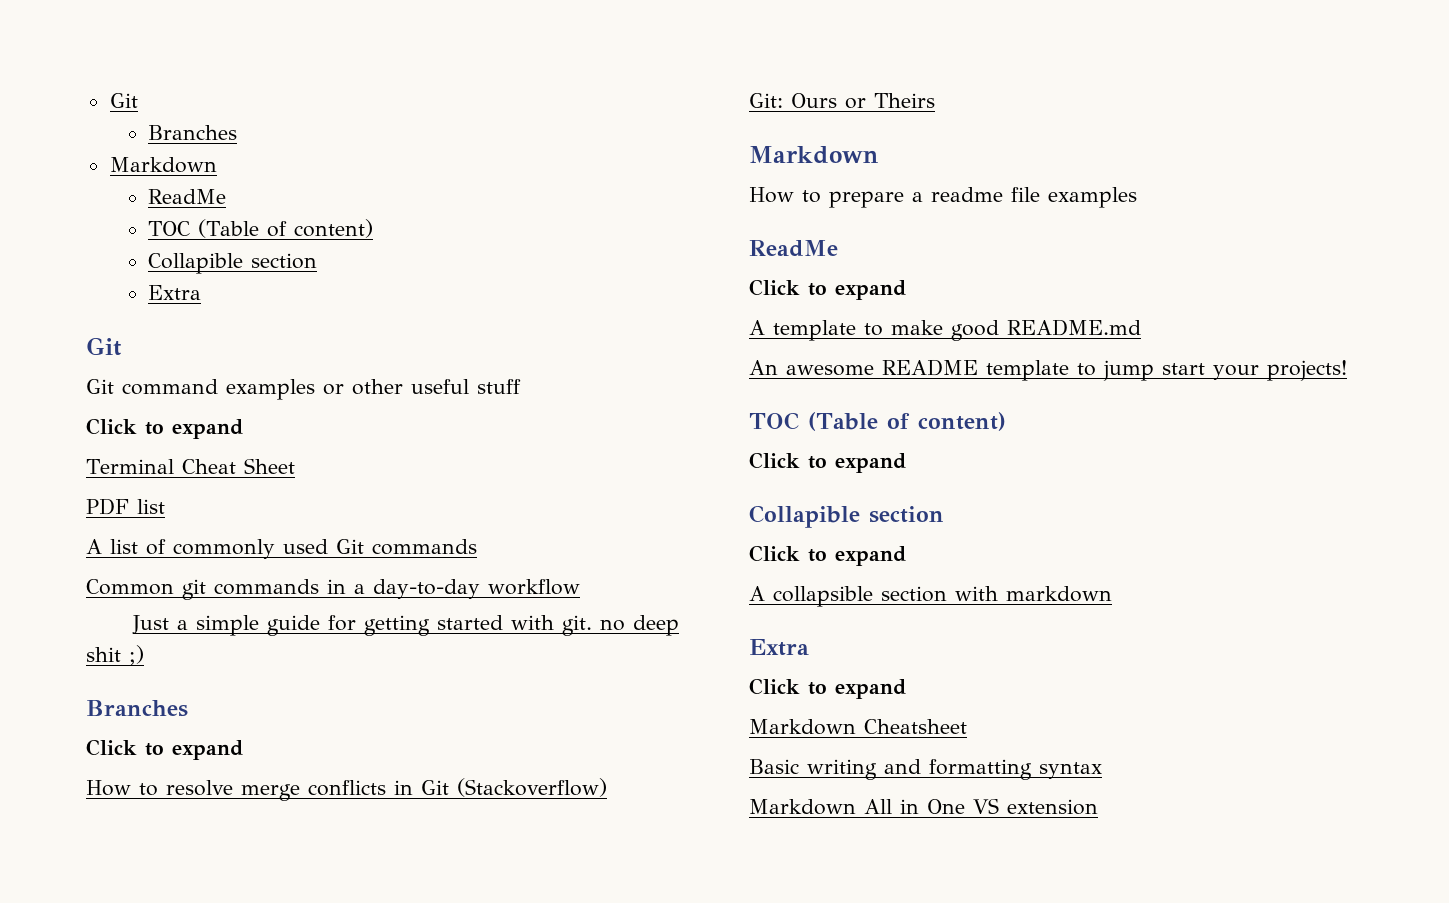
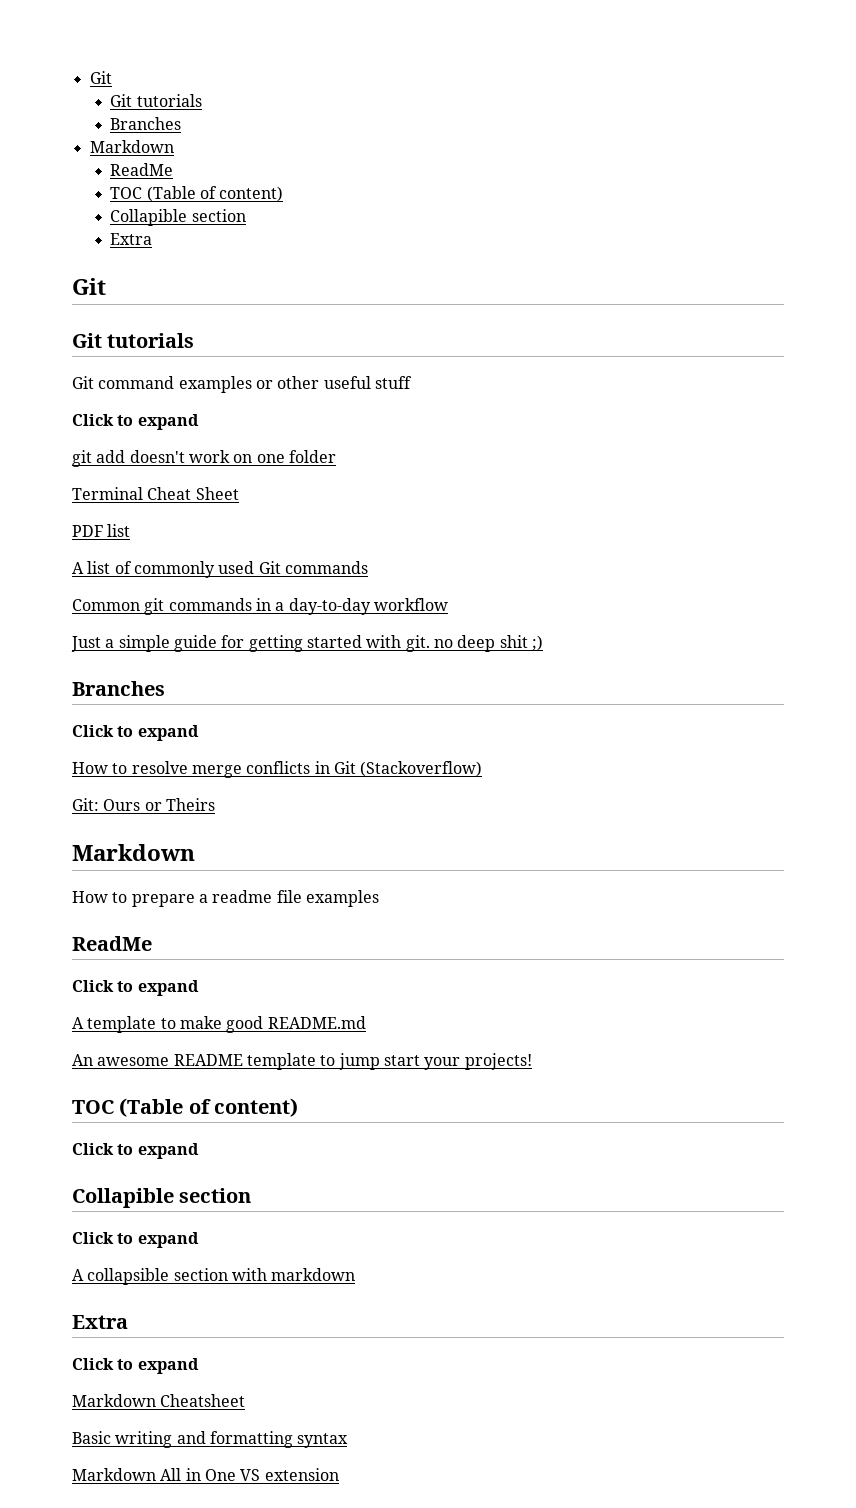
[109,93,138,108] Git -> [89,71,112,84] [110,94,202,107] Git // Git tutorials
(122, 346) none -> [72,333,195,348] // Git tutorials
(243, 429) none -> [72,450,336,467] // git add doesn't work on one folder

